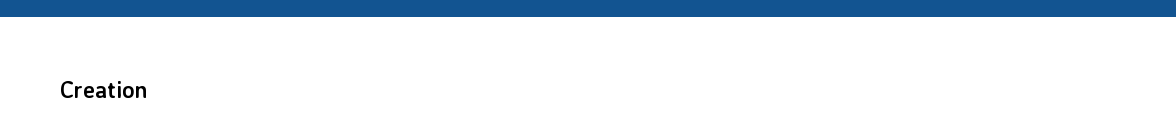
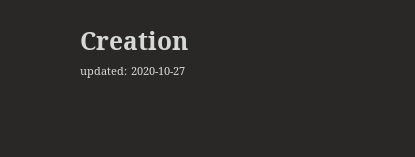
(147, 89) none -> [80,67,186,78] // updated: 2020-10-27

